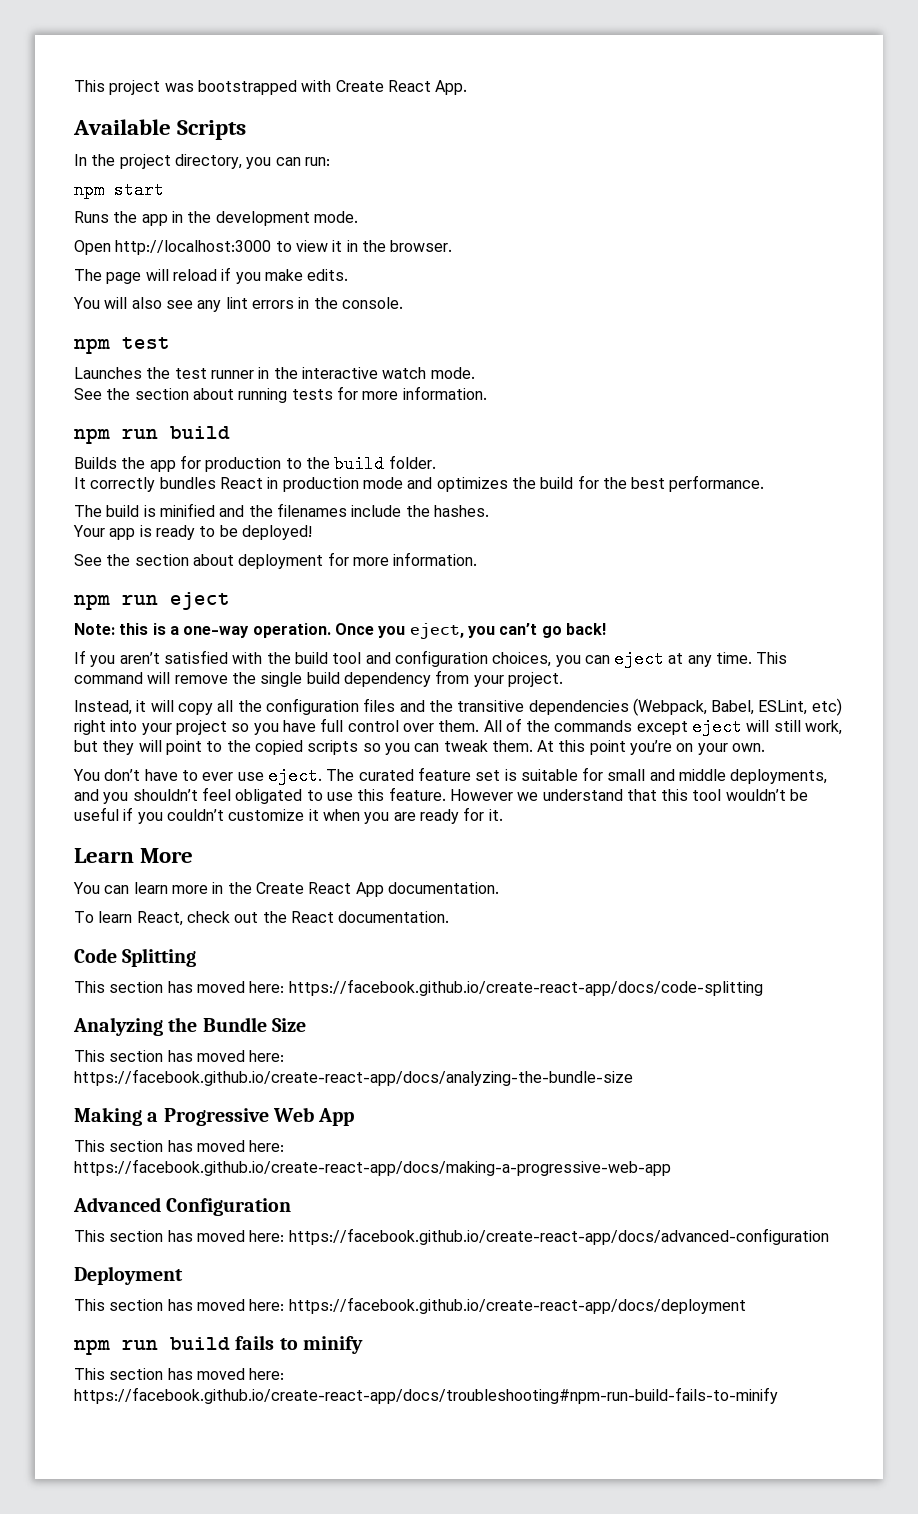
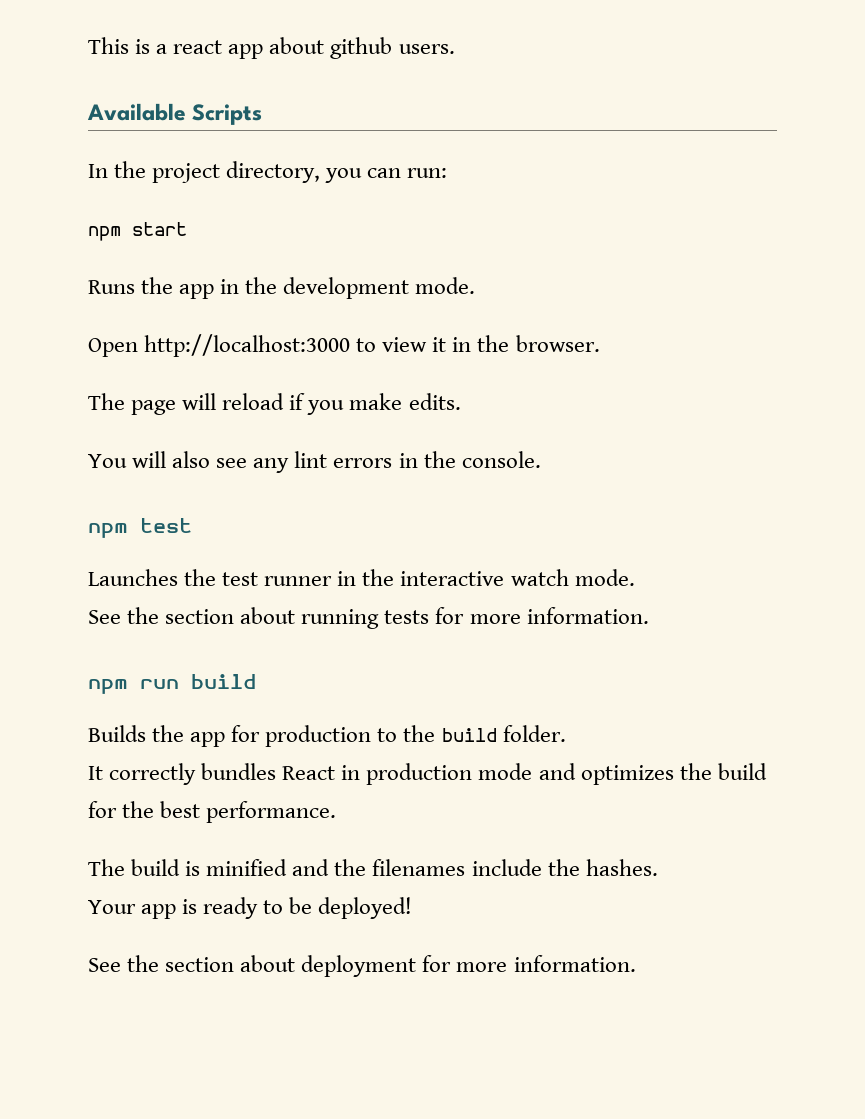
[74,80,468,95] This project was bootstrapped with Create React App. -> [88,37,455,59] This is a react app about github users.
[74,592,230,610] [74,623,606,639] [74,650,788,668] [74,670,563,687] [74,698,842,716] [74,718,843,736] [74,740,766,755] [73,767,828,785] [74,787,809,804] [74,807,503,824] [74,848,194,863] [73,882,499,897] [74,911,450,926] [74,948,197,967] [74,979,763,996] [73,1017,306,1036] [74,1050,285,1062] [74,1069,633,1086] [74,1107,355,1126] [74,1140,285,1152] [74,1159,671,1176] [73,1197,292,1216] [74,1228,829,1245] [74,1266,183,1285] [74,1297,746,1314] [74,1335,363,1355] [74,1368,285,1380] [74,1387,778,1404] // npm run eject // Note: this is a one-way operation. Once you eject, you can’t go back! // If you aren’t satisfied with the build tool and configuration choices, you can eject at any time. This command will remove the single build dependency from your project. // Instead, it will copy all the configuration files and the transitive dependencies (Webpack, Babel, ESLint, etc) right into your project so you have full control over them. All of the commands except eject will still work, but they will point to the copied scripts so you can tweak them. At this point you’re on your own. // You don’t have to ever use eject. The curated feature set is suitable for small and middle deployments, and you shouldn’t feel obligated to use this feature. However we understand that this tool wouldn’t be useful if you couldn’t customize it when you are ready for it. // Learn More // You can learn more in the Create React App documentation. // To learn React, check out the React documentation. // Code Splitting // This section has moved here: https://facebook.github.io/create-react-app/docs/code-splitting // Analyzing the Bundle Size // This section has moved here: https://facebook.github.io/create-react-app/docs/analyzing-the-bundle-size // Making a Progressive Web App // This section has moved here: https://facebook.github.io/create-react-app/docs/making-a-progressive-web-app // Advanced Configuration // This section has moved here: https://facebook.github.io/create-react-app/docs/advanced-configuration // Deployment // This section has moved here: https://facebook.github.io/create-react-app/docs/deployment // npm run build fails to minify // This section has moved here: https://facebook.github.io/create-react-app/docs/troubleshooting#npm-run-build-fails-to-minify -> (636, 963) none

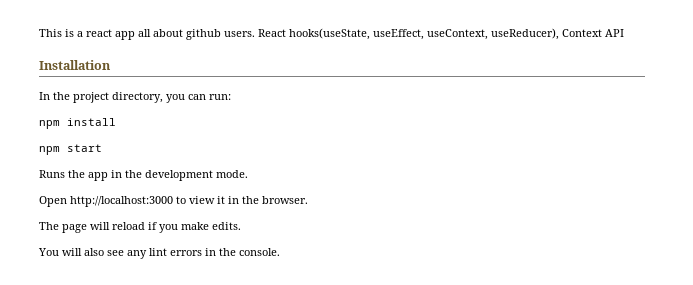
(264, 51) none -> [138,29,151,37] all
[87,103,263,125] // Available Scripts -> [258,28,624,40] [39,60,111,70] React hooks(useState, useEffect, useContext, useReducer), Context API // Installation
(448, 173) none -> [39,118,116,129] // npm install
[88,518,192,538] [88,569,635,586] [88,607,649,629] [88,674,256,694] [88,725,566,747] [88,763,767,785] [88,801,337,823] [88,859,658,876] [88,897,413,919] [88,955,636,977] // npm test // Launches the test runner in the interactive watch mode. // See the section about running tests for more information. // npm run build // Builds the app for production to the build folder. // It correctly bundles React in production mode and optimizes the build for the best performance. // The build is minified and the filenames include the hashes. // Your app is ready to be deployed! // See the section about deployment for more information. -> (280, 252) none

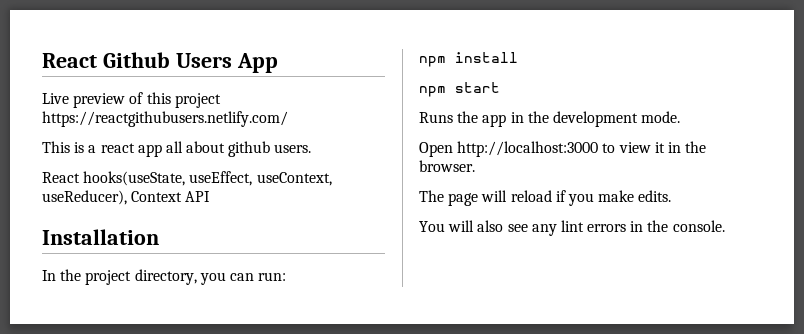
(39, 33) none -> [42,52,278,73] [42,92,221,108] [42,111,288,127] React Github Users App // Live preview of this project https://reactgithubusers.netlify.com/ //
(255, 34) none -> (312, 148) //

